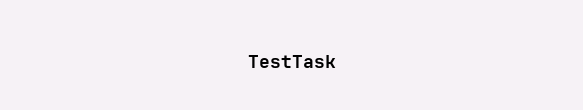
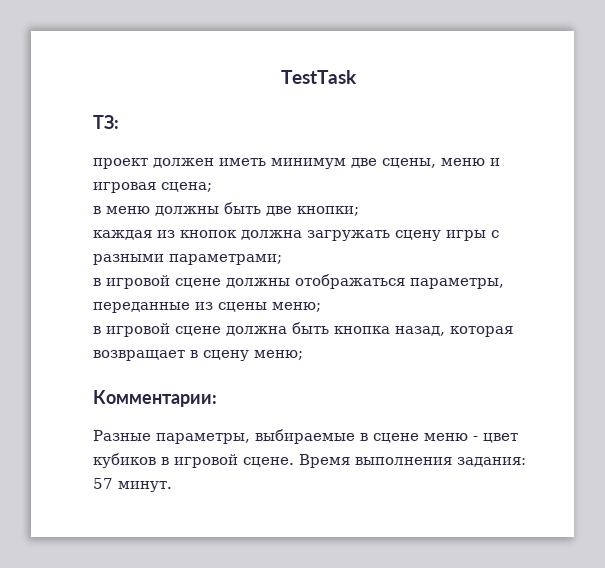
(336, 61) none -> [93,115,119,129] [93,158,500,169] [93,182,212,193] [93,202,359,216] [93,230,499,241] [93,254,282,265] [93,274,504,289] [93,302,321,313] [93,322,513,337] [93,350,303,361] [93,390,217,407] [93,429,518,444] [93,453,526,468] [93,478,172,492] // ТЗ: // проект должен иметь минимум две сцены, меню и игровая сцена; // в меню должны быть две кнопки; // каждая из кнопок должна загружать сцену игры с разными параметрами; // в игровой сцене должны отображаться параметры, переданные из сцены меню; // в игровой сцене должна быть кнопка назад, которая возвращает в сцену меню; // Комментарии: // Разные параметры, выбираемые в сцене меню - цвет кубиков в игровой сцене. Время выполнения задания: 57 минут.

